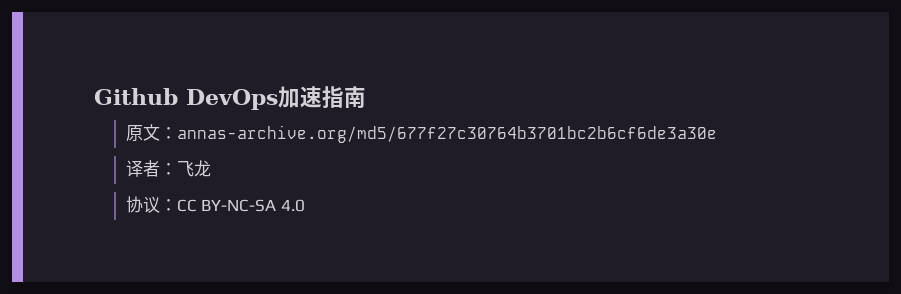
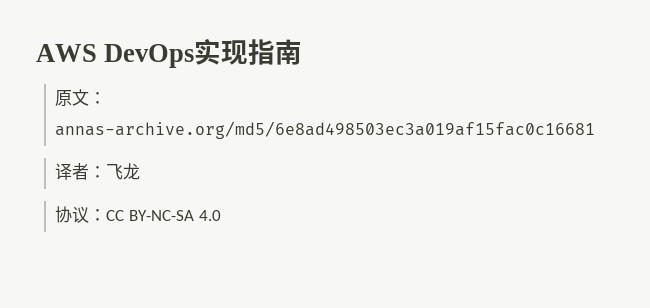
[94,86,322,110] Github DevOps加速 -> [36,39,249,68] AWS DevOps实现
[176,125,717,143] annas-archive.org/md5/677f27c30764b3701bc2b6cf6de3a30e -> [55,121,596,139] annas-archive.org/md5/6e8ad498503ec3a019af15fac0c16681

